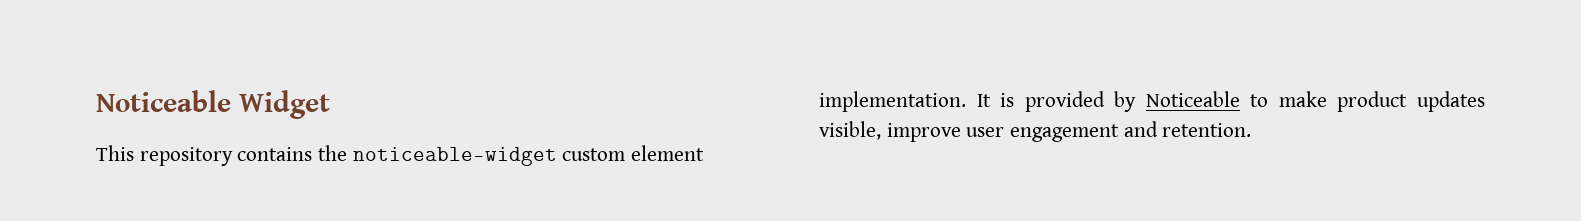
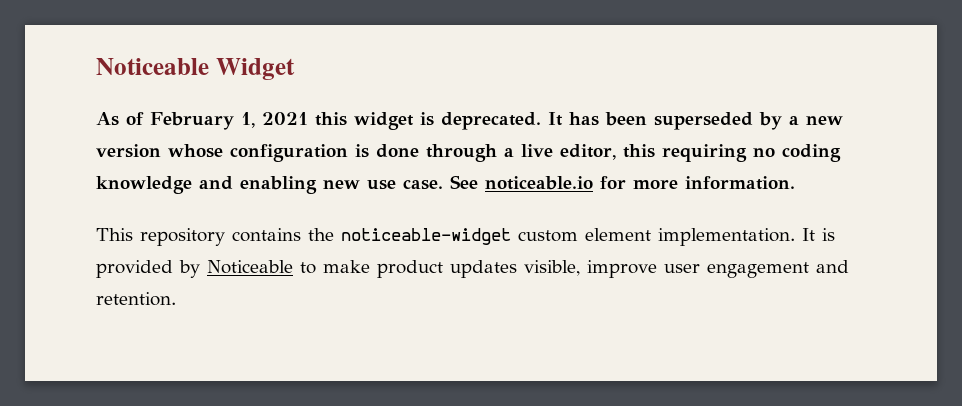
(330, 104) none -> [96,112,843,130] [96,144,841,162] [96,175,795,194] // As of February 1, 2021 this widget is deprecated. It has been superseded by a new version whose configuration is done through a live editor, this requiring no coding knowledge and enabling new use case. See noticeable.io for more information.

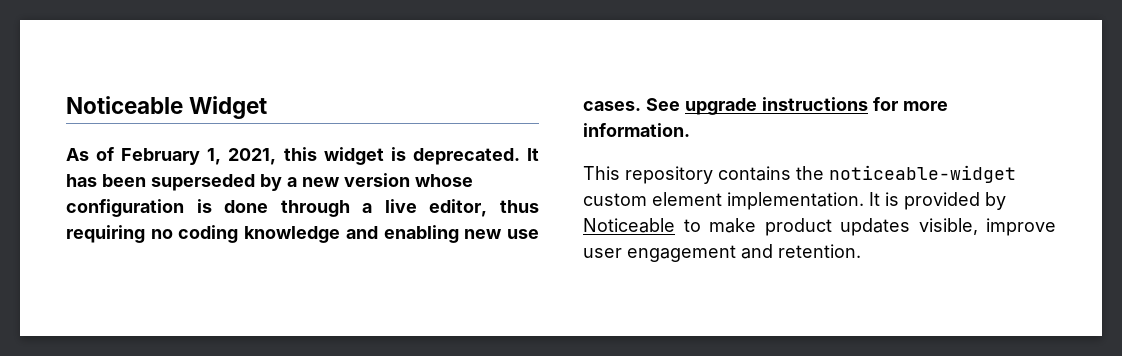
[262,112,308,125] 2021 -> [228,148,277,165] 2021,
[622,144,655,158] this -> [500,200,539,213] thus
[403,175,593,190] case. See noticeable.io -> [583,97,868,115] cases. See upgrade instructions

